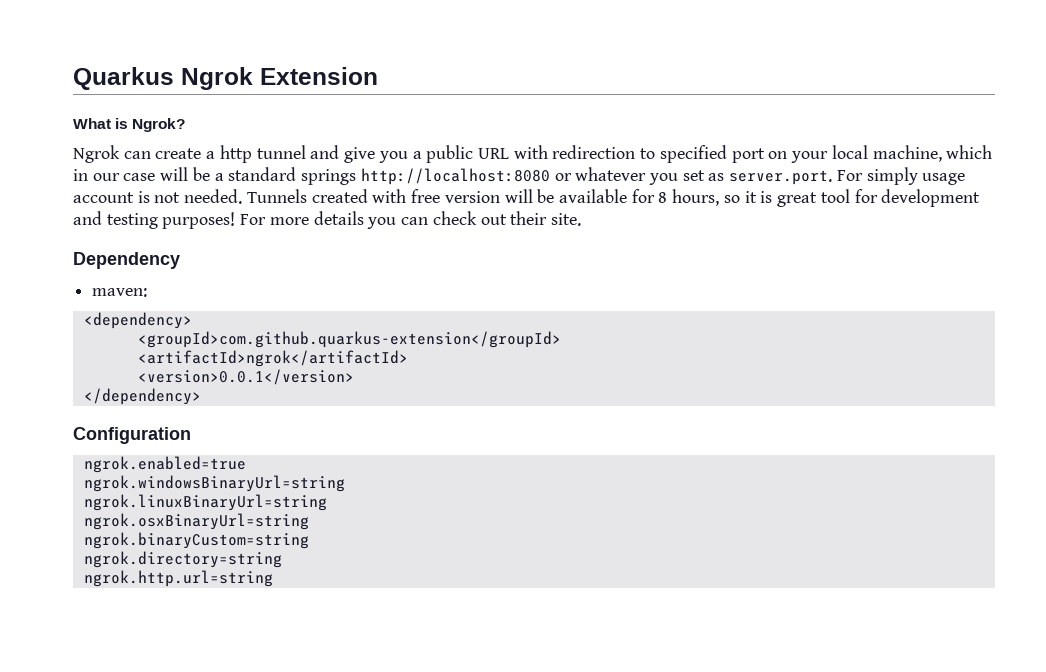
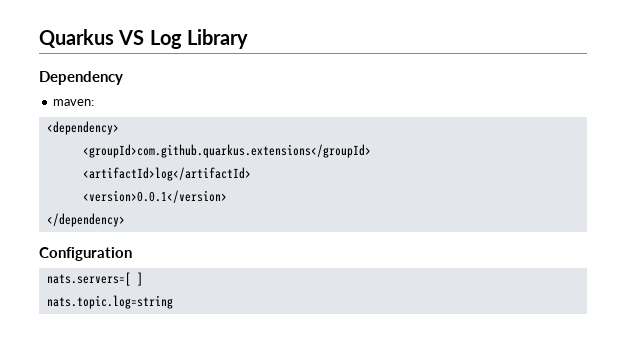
[181,67,378,90] [73,118,186,132] [73,145,993,163] [73,167,966,185] [73,189,981,207] [73,211,581,229] Ngrok Extension // What is Ngrok? // Ngrok can create a http tunnel and give you a public URL with redirection to specified port on your local machine, which in our case will be a standard springs http://localhost:8080 or whatever you set as server.port. For simply usage account is not needed. Tunnels created with free version will be available for 8 hours, so it is great tool for development and testing purposes! For more details you can check out their site. -> [118,29,248,49] VS Log Library
[137,331,561,348] [137,350,408,367] <groupId>com.github.quarkus-extension</groupId> // <artifactId>ngrok</artifactId> -> [82,144,371,158] [82,167,251,181] <groupId>com.github.quarkus.extensions</groupId> // <artifactId>log</artifactId>
[83,456,246,473] [83,475,345,492] [83,494,327,511] [83,513,309,530] [83,532,309,549] [83,551,282,568] [83,570,273,587] ngrok.enabled=true // ngrok.windowsBinaryUrl=string // ngrok.linuxBinaryUrl=string // ngrok.osxBinaryUrl=string // ngrok.binaryCustom=string // ngrok.directory=string // ngrok.http.url=string -> [46,272,143,286] [46,295,173,309] nats.servers=[ ] // nats.topic.log=string

